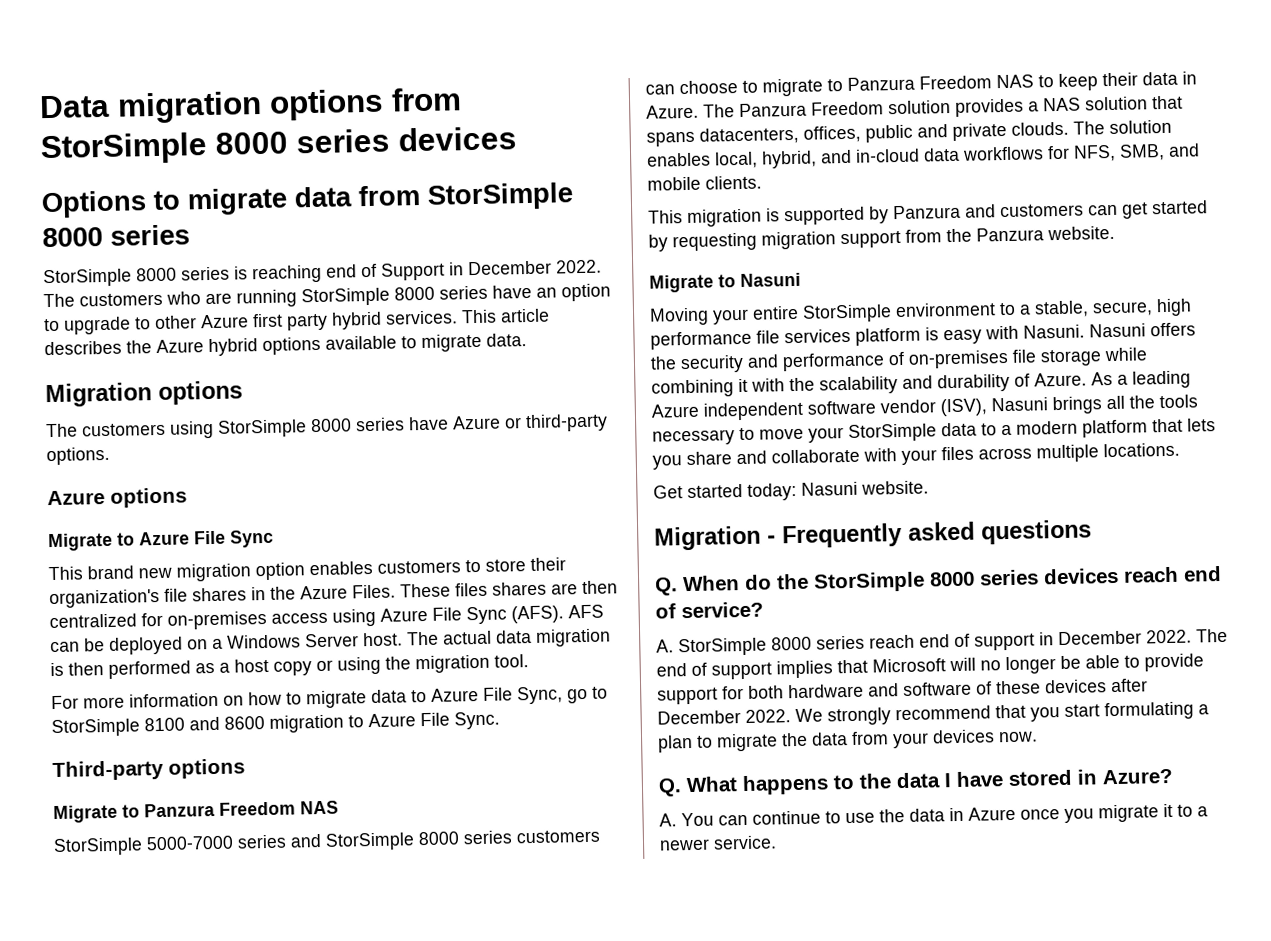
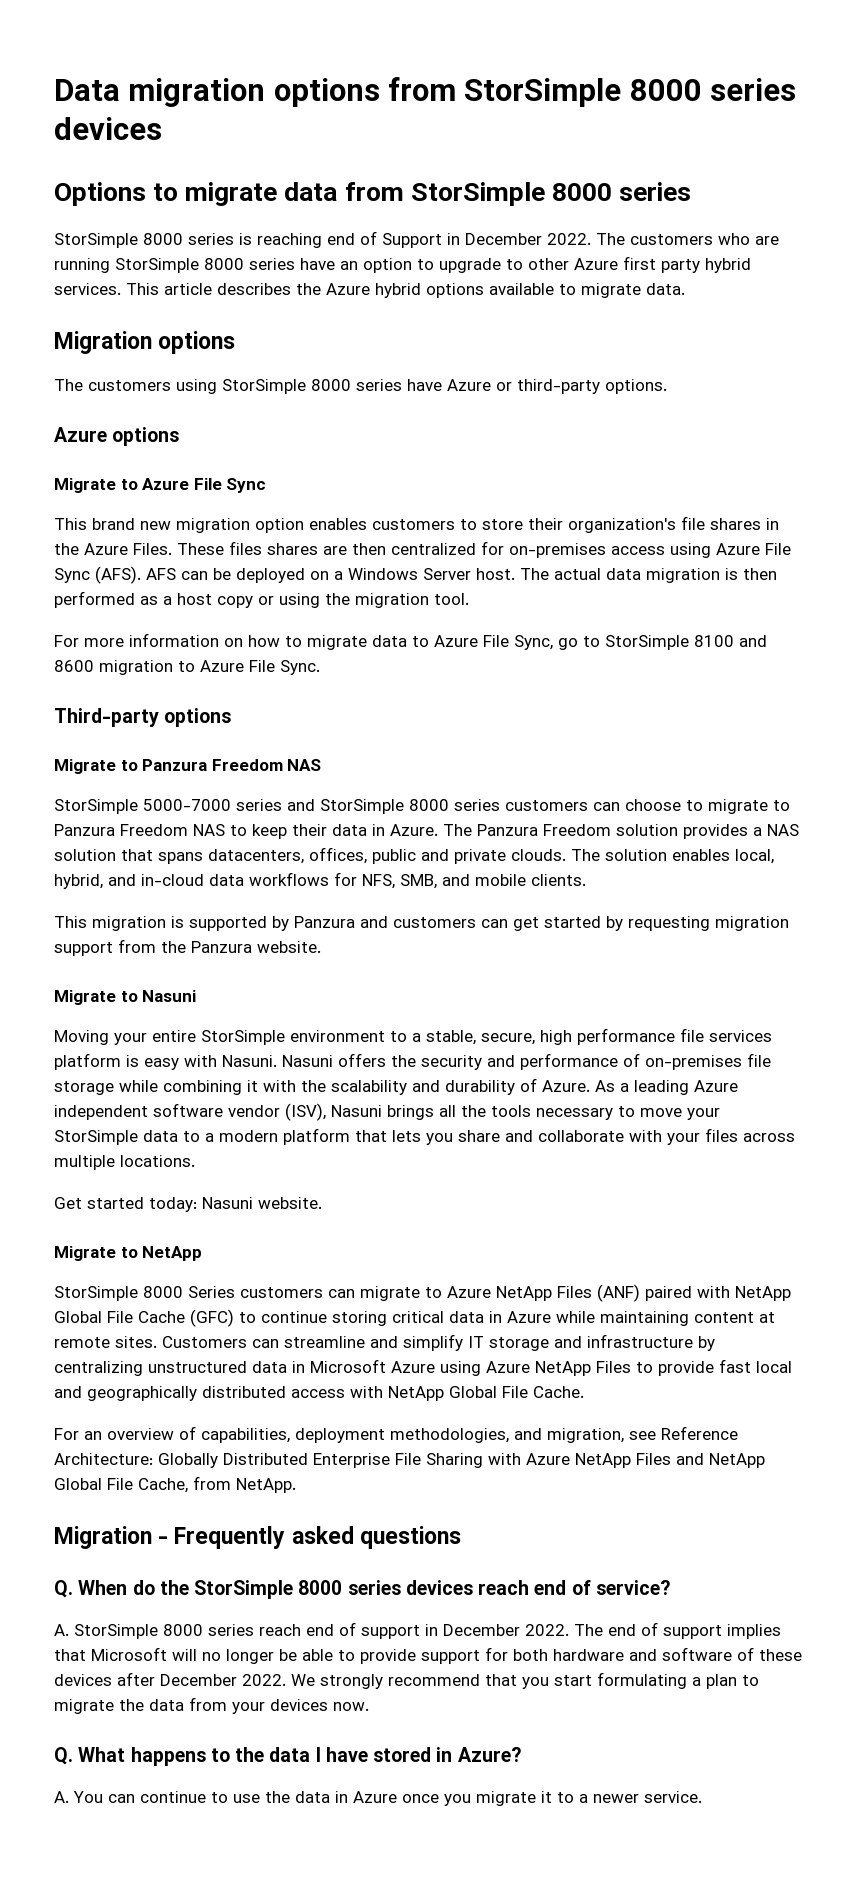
(929, 487) none -> [54,1246,203,1261] [54,1284,791,1302] [54,1309,775,1327] [54,1334,715,1351] [54,1359,792,1376] [54,1386,584,1401] [54,1426,738,1443] [54,1453,765,1468] [54,1476,296,1493] // Migrate to NetApp // StorSimple 8000 Series customers can migrate to Azure NetApp Files (ANF) paired with NetApp Global File Cache (GFC) to continue storing critical data in Azure while maintaining content at remote sites. Customers can streamline and simplify IT storage and infrastructure by centralizing unstructured data in Microsoft Azure using Azure NetApp Files to provide fast local and geographically distributed access with NetApp Global File Cache. // For an overview of capabilities, deployment methodologies, and migration, see Reference Architecture: Globally Distributed Enterprise File Sharing with Azure NetApp Files and NetApp Global File Cache, from NetApp.

